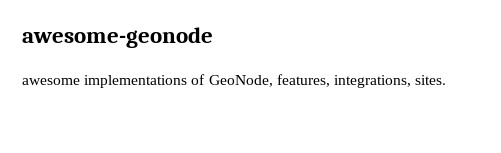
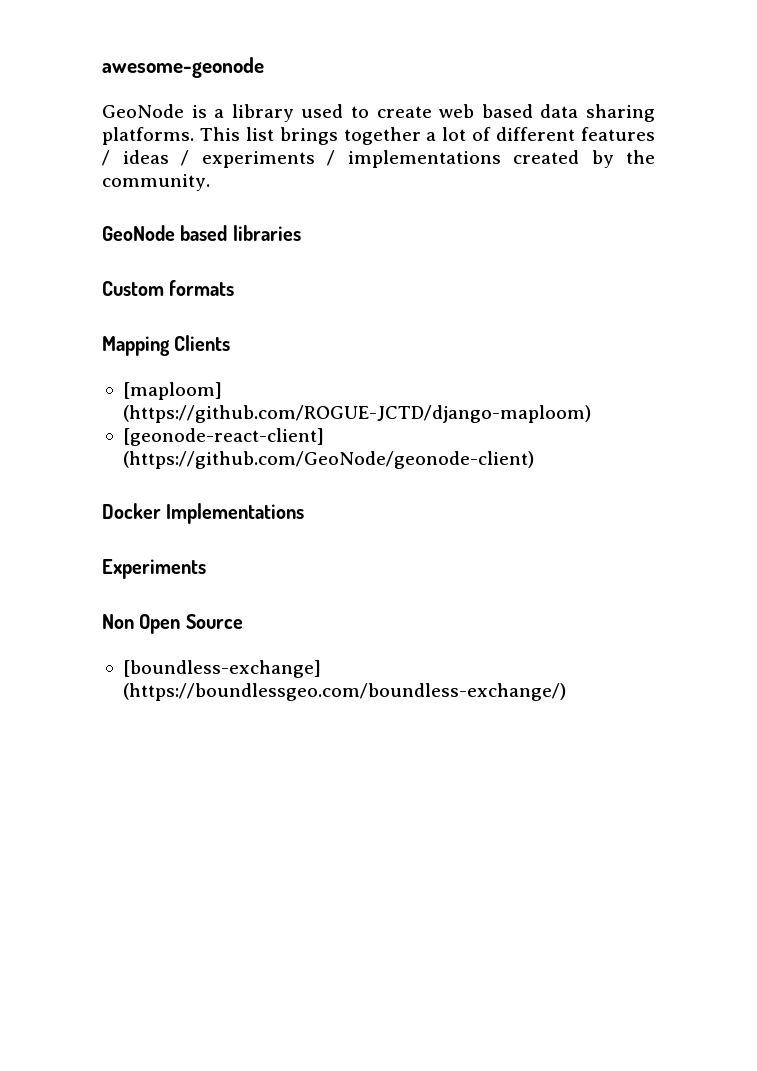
[22,74,447,88] awesome implementations of GeoNode, features, integrations, sites. -> [102,104,656,122] [102,127,656,145] [102,150,655,168] [102,174,210,191] [102,225,301,241] [102,280,235,296] [102,335,231,356] [122,382,222,400] [122,405,591,423] [122,428,324,446] [122,451,534,469] [102,503,305,524] [102,559,206,579] [102,614,243,634] [122,660,321,678] [122,683,566,701] GeoNode is a library used to create web based data sharing platforms. This list brings together a lot of different features / ideas / experiments / implementations created by the community. // GeoNode based libraries // Custom formats // Mapping Clients // [maploom] (https://github.com/ROGUE-JCTD/django-maploom) // [geonode-react-client] (https://github.com/GeoNode/geonode-client) // Docker Implementations // Experiments // Non Open Source // [boundless-exchange] (https://boundlessgeo.com/boundless-exchange/)

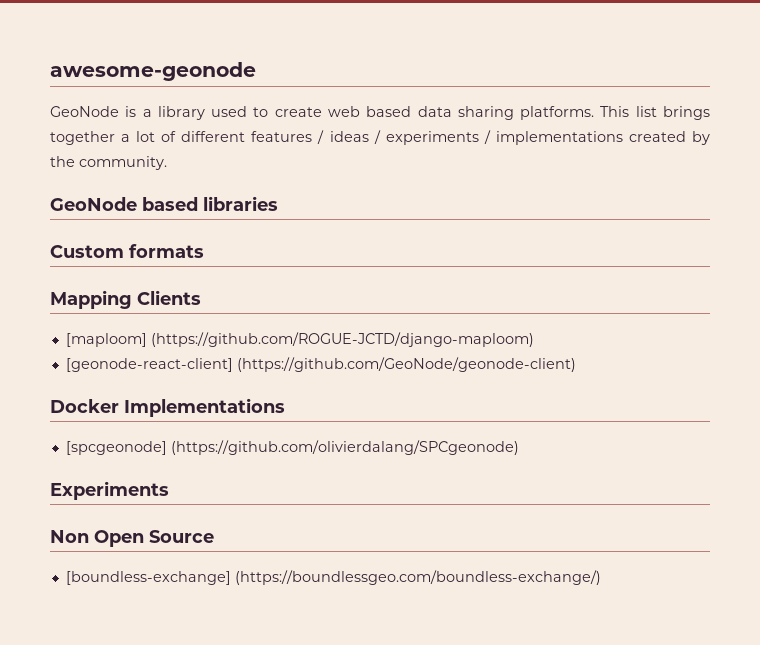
(305, 513) none -> [65,440,519,455] // [spcgeonode] (https://github.com/olivierdalang/SPCgeonode)

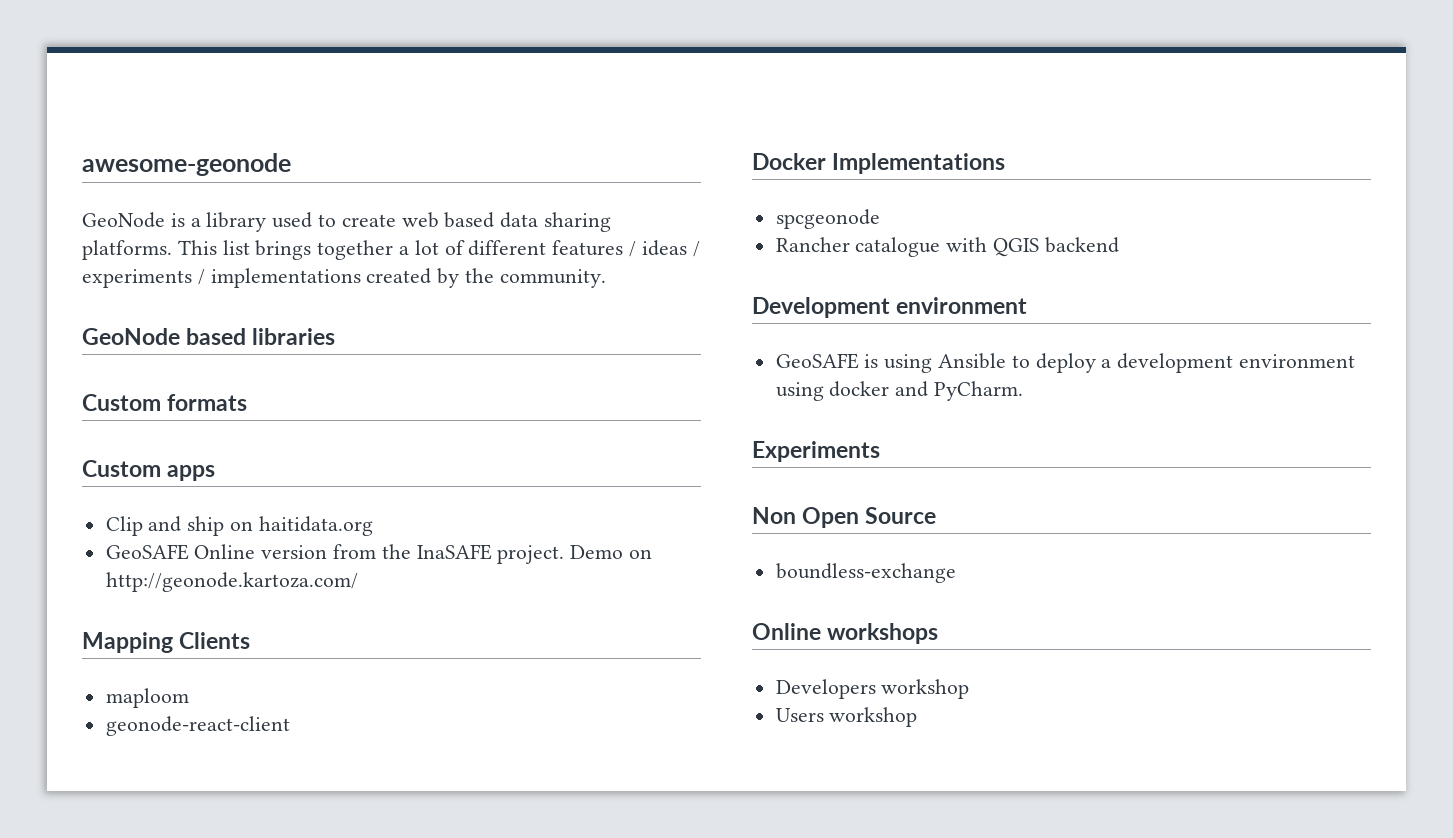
[50,290,201,309] [65,332,534,347] [65,357,576,372] [50,398,285,417] [65,440,519,455] [50,481,169,500] [50,530,214,547] [65,570,601,585] Mapping Clients // [maploom] (https://github.com/ROGUE-JCTD/django-maploom) // [geonode-react-client] (https://github.com/GeoNode/geonode-client) // Docker Implementations // [spcgeonode] (https://github.com/olivierdalang/SPCgeonode) // Experiments // Non Open Source // [boundless-exchange] (https://boundlessgeo.com/boundless-exchange/) -> [82,460,216,481] [105,516,373,536] [105,544,653,564] [105,572,358,592] [82,632,251,653] [105,688,189,708] [105,716,290,736] [752,153,1006,174] [775,209,880,229] [775,237,1119,257] [752,297,1028,318] [775,353,1356,373] [775,381,1024,401] [752,441,880,462] [752,507,937,528] [775,563,956,583] [752,623,939,644] [775,679,970,699] [775,707,918,727] Custom apps // Clip and ship on haitidata.org // GeoSAFE Online version from the InaSAFE project. Demo on http://geonode.kartoza.com/ // Mapping Clients // maploom // geonode-react-client // Docker Implementations // spcgeonode // Rancher catalogue with QGIS backend // Development environment // GeoSAFE is using Ansible to deploy a development environment using docker and PyCharm. // Experiments // Non Open Source // boundless-exchange // Online workshops // Developers workshop // Users workshop

